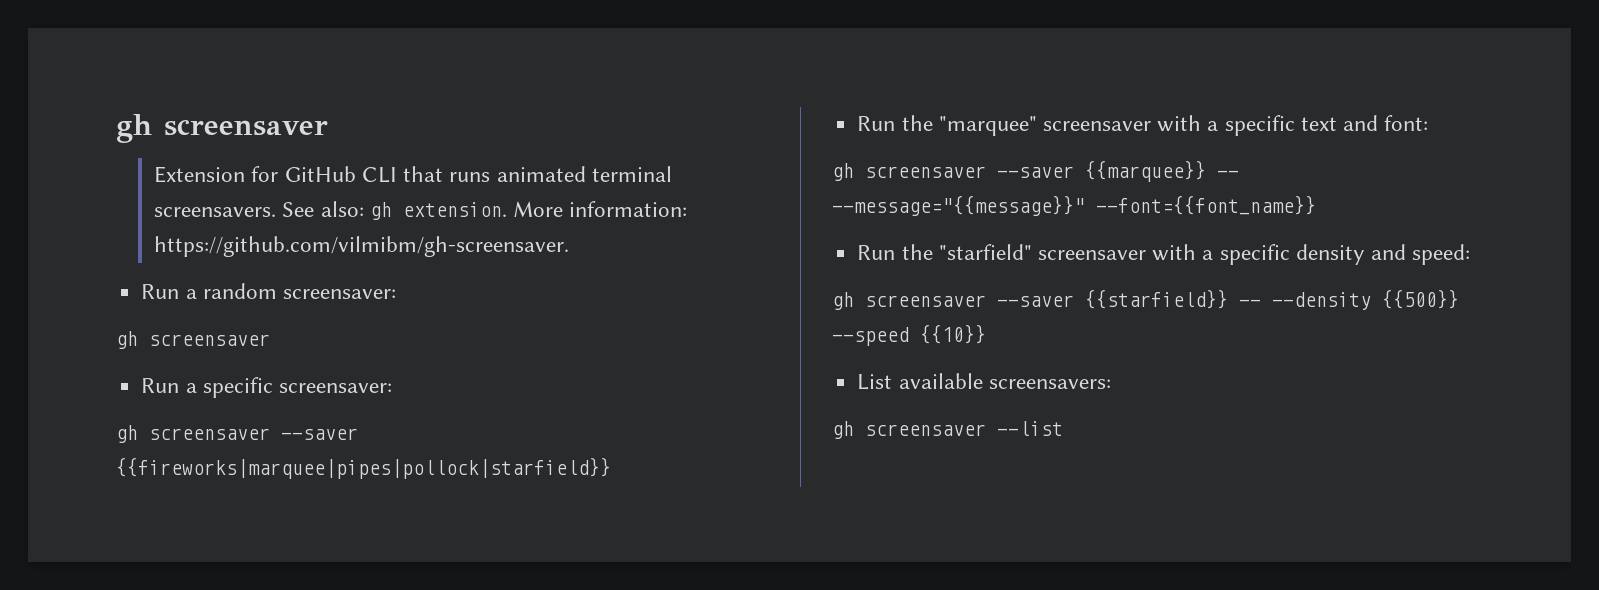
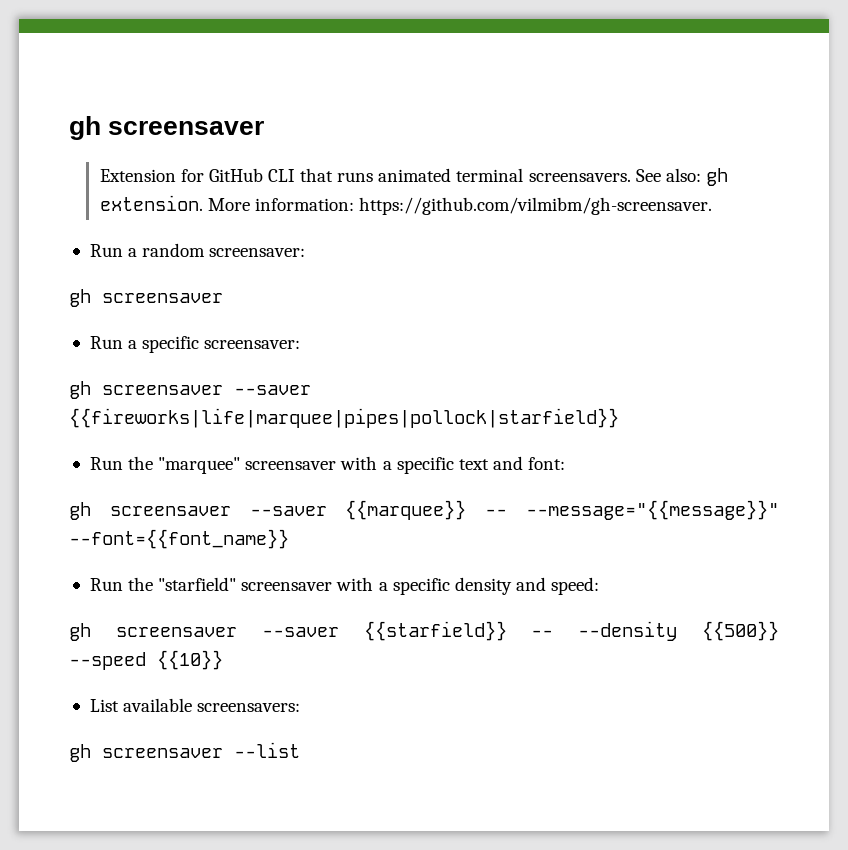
[116,457,611,479] {{fireworks|marquee|pipes|pollock|starfield}} -> [69,408,619,428] {{fireworks|life|marquee|pipes|pollock|starfield}}

